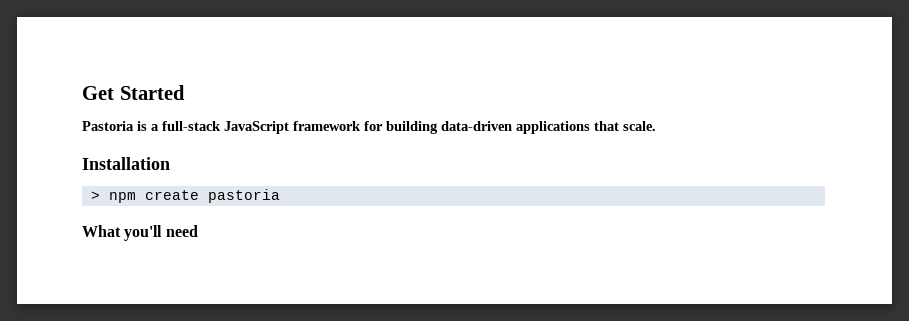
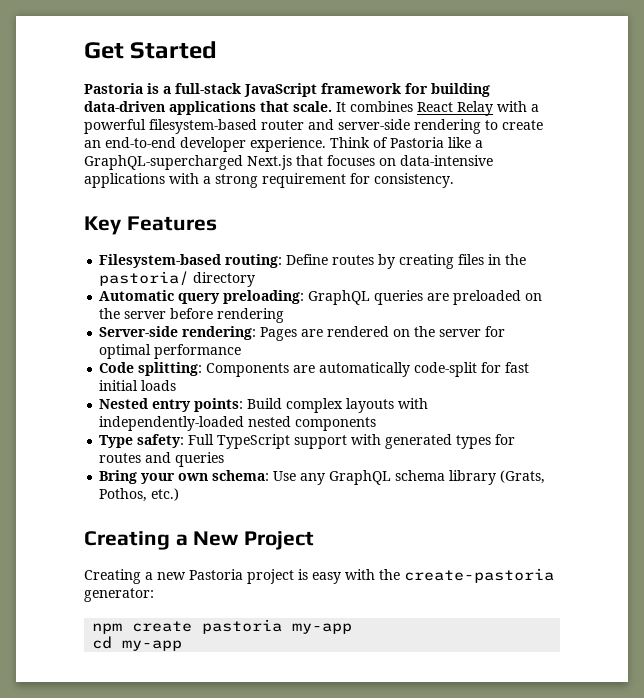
[82,157,170,170] [90,191,100,200] // Installation // > -> [336,101,539,116] [84,119,543,134] [84,137,483,152] [84,155,493,170] [84,173,454,188] [84,216,217,235] [99,254,527,269] [99,271,256,287] [99,290,543,305] [99,308,285,323] [99,326,506,341] [99,344,242,359] [99,362,530,377] [99,380,177,391] [99,398,429,413] [99,416,377,431] [99,434,516,449] [99,452,225,467] [99,470,546,485] [99,488,180,502] [84,531,315,550] [84,568,554,584] [84,588,154,602] It combines React Relay with a powerful filesystem-based router and server-side rendering to create an end-to-end developer experience. Think of Pastoria like a GraphQL-supercharged Next.js that focuses on data-intensive applications with a strong requirement for consistency. // Key Features // Filesystem-based routing: Define routes by creating files in the pastoria/ directory // Automatic query preloading: GraphQL queries are preloaded on the server before rendering // Server-side rendering: Pages are rendered on the server for optimal performance // Code splitting: Components are automatically code-split for fast initial loads // Nested entry points: Build complex layouts with independently-loaded nested components // Type safety: Full TypeScript support with generated types for routes and queries // Bring your own schema: Use any GraphQL schema library (Grats, Pothos, etc.) // Creating a New Project // Creating a new Pastoria project is easy with the create-pastoria generator: //
[82,225,198,241] // What you'll need -> [292,623,353,634] [92,636,183,651] my-app // cd my-app

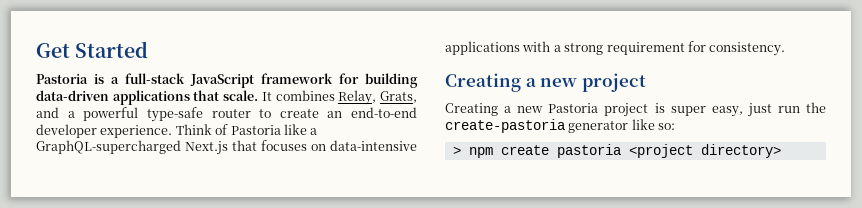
[417,101,539,116] [84,119,481,134] React Relay with a powerful filesystem-based router and server-side rendering -> [338,90,418,105] [36,107,251,122] Relay, Grats, and a powerful type-safe router
[84,216,217,235] [99,254,527,269] [99,271,256,287] [99,290,543,305] [99,308,285,323] [99,326,506,341] [99,344,242,359] [99,362,530,377] [99,380,177,391] [99,398,429,413] [99,416,377,431] [99,434,516,449] [99,452,225,467] [99,470,546,485] [99,488,180,502] [84,531,315,550] // Key Features // Filesystem-based routing: Define routes by creating files in the pastoria/ directory // Automatic query preloading: GraphQL queries are preloaded on the server before rendering // Server-side rendering: Pages are rendered on the server for optimal performance // Code splitting: Components are automatically code-split for fast initial loads // Nested entry points: Build complex layouts with independently-loaded nested components // Type safety: Full TypeScript support with generated types for routes and queries // Bring your own schema: Use any GraphQL schema library (Grats, Pothos, etc.) // Creating a New Project -> [445,73,646,92] // Creating a new project
[312,568,554,584] [84,588,154,602] [92,619,353,634] [92,636,183,651] easy with the create-pastoria generator: // npm create pastoria my-app // cd my-app -> [670,102,826,117] [445,119,676,133] [452,144,781,158] super easy, just run the create-pastoria generator like so: // > npm create pastoria <project directory>

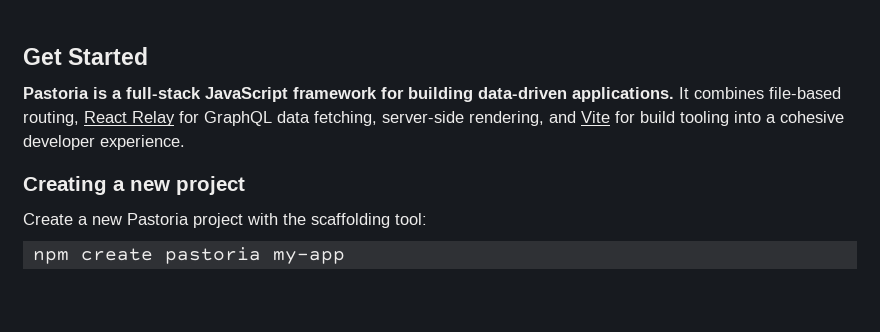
[112,90,418,105] [36,107,417,122] [36,124,318,138] [36,140,417,155] [445,41,786,56] applications that scale. It combines Relay, Grats, and a powerful type-safe router to create an end-to-end developer experience. Think of Pastoria like a GraphQL-supercharged Next.js that focuses on data-intensive applications with a strong requirement for consistency. -> [572,87,841,102] [23,111,844,126] [23,135,185,150] applications. It combines file-based routing, React Relay for GraphQL data fetching, server-side rendering, and Vite for build tooling into a cohesive developer experience.
[445,103,498,116] Creating -> [23,213,73,225] Create
[654,102,826,117] [445,119,676,133] [452,146,461,155] is super easy, just run the create-pastoria generator like so: // > -> [247,213,427,228] with the scaffolding tool: //
[628,144,781,158] <project directory> -> [272,251,345,264] my-app

